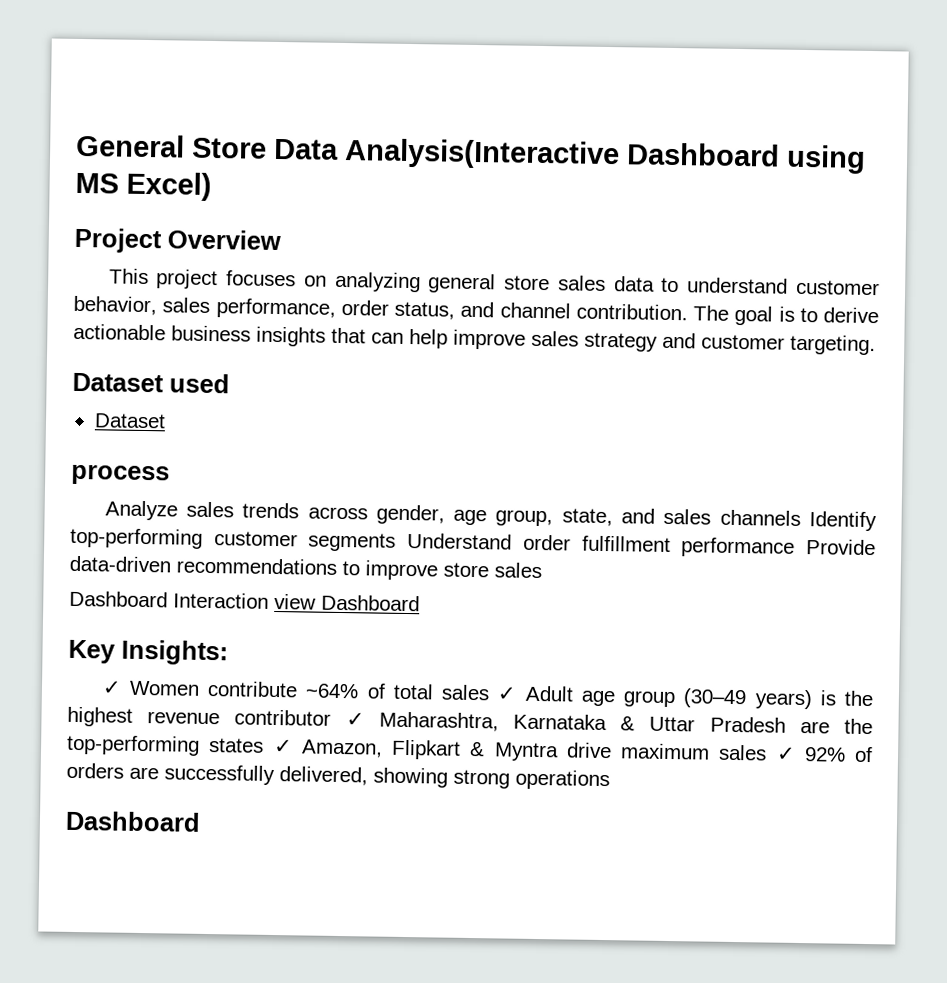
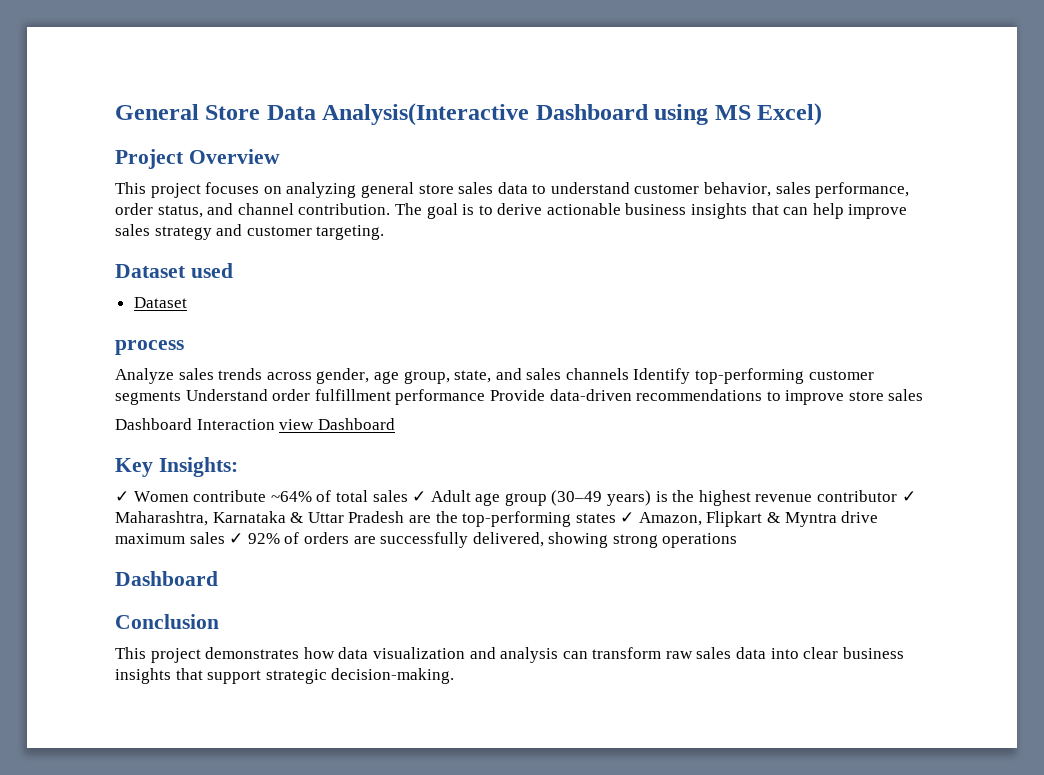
(201, 821) none -> [115,614,219,629] [115,647,904,663] [115,668,455,684] // Conclusion // This project demonstrates how data visualization and analysis can transform raw sales data into clear business insights that support strategic decision-making.

